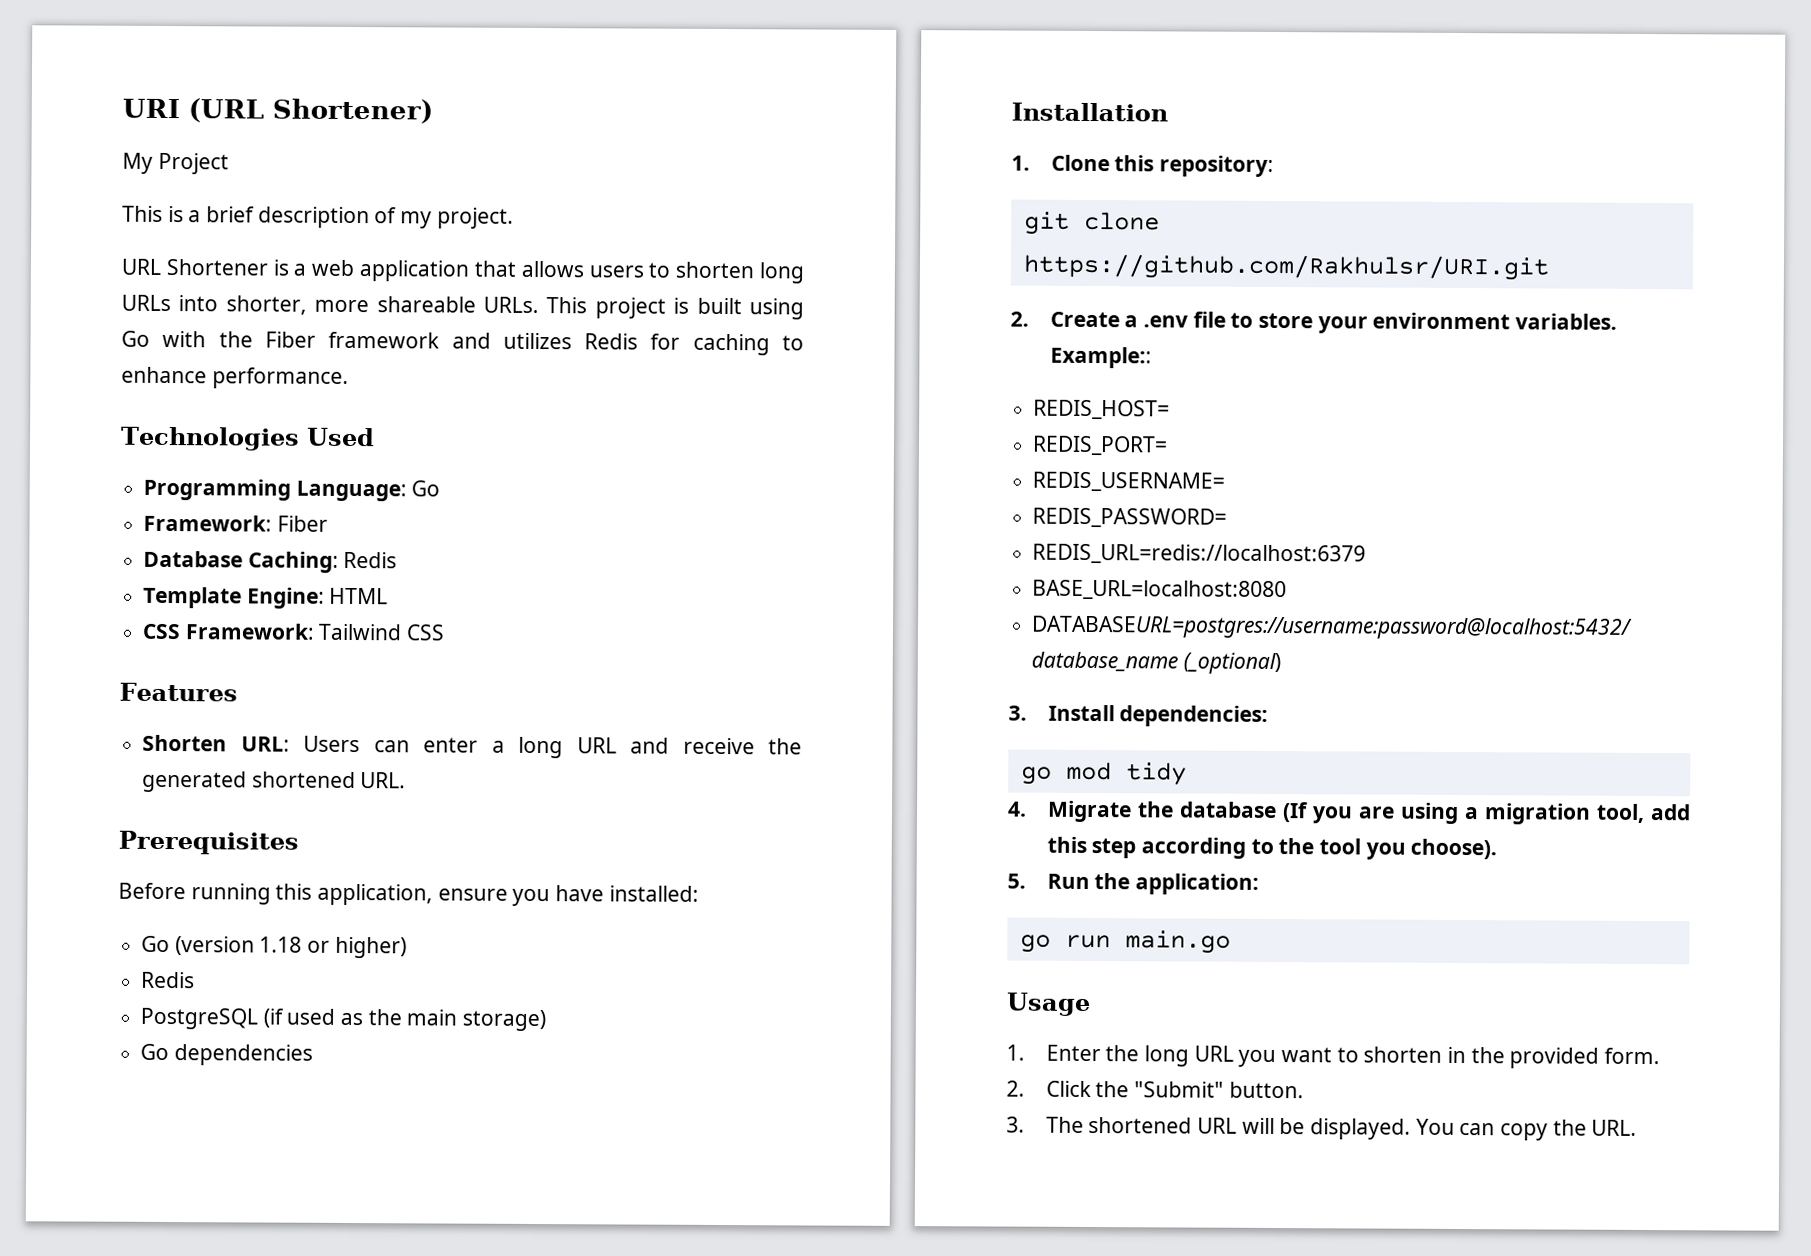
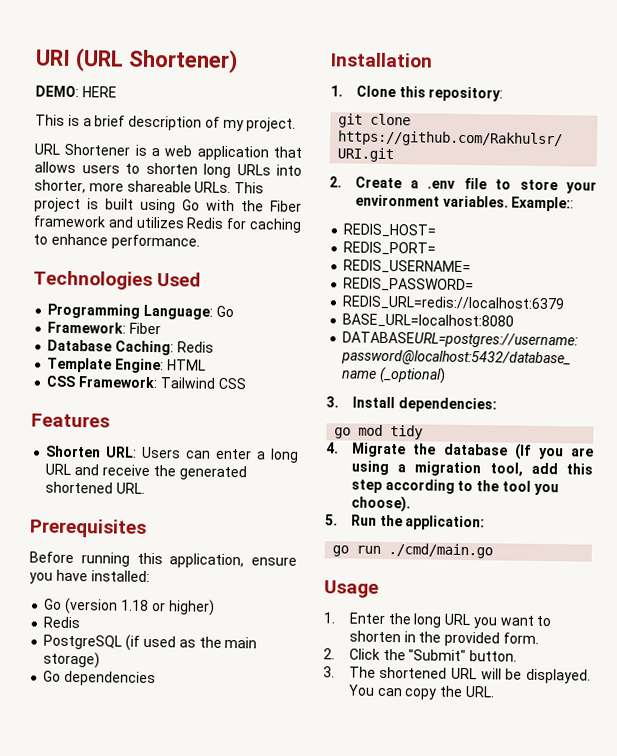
[122,152,229,175] My Project -> [35,85,117,98] DEMO: HERE
[1124,930,1231,954] main.go -> [388,543,494,559] ./cmd/main.go

